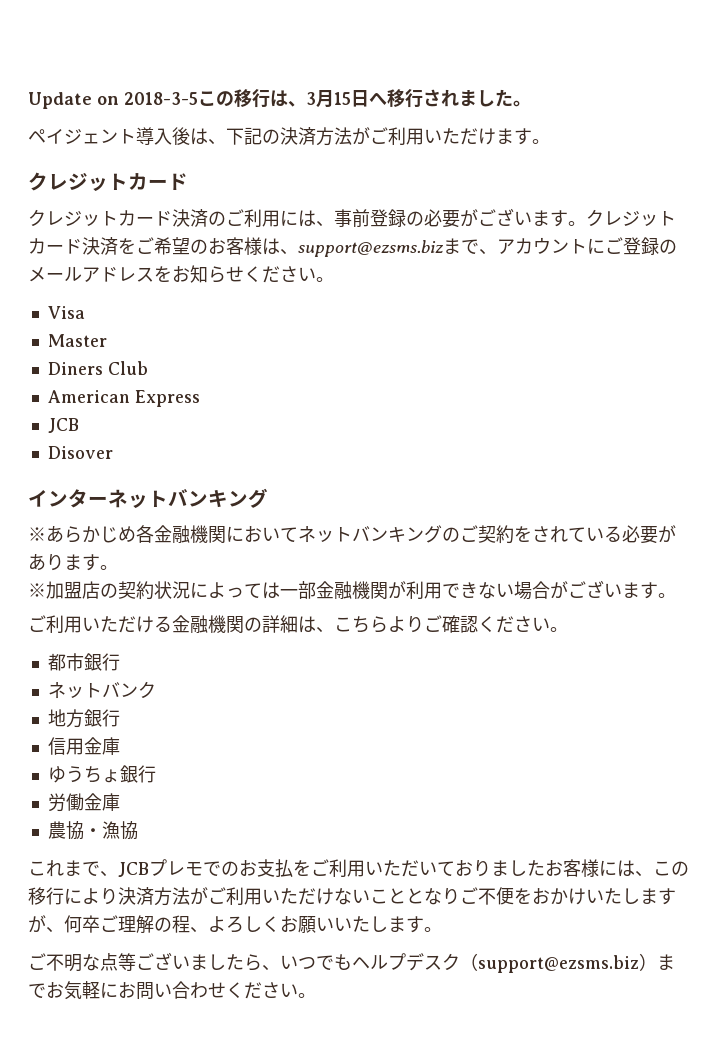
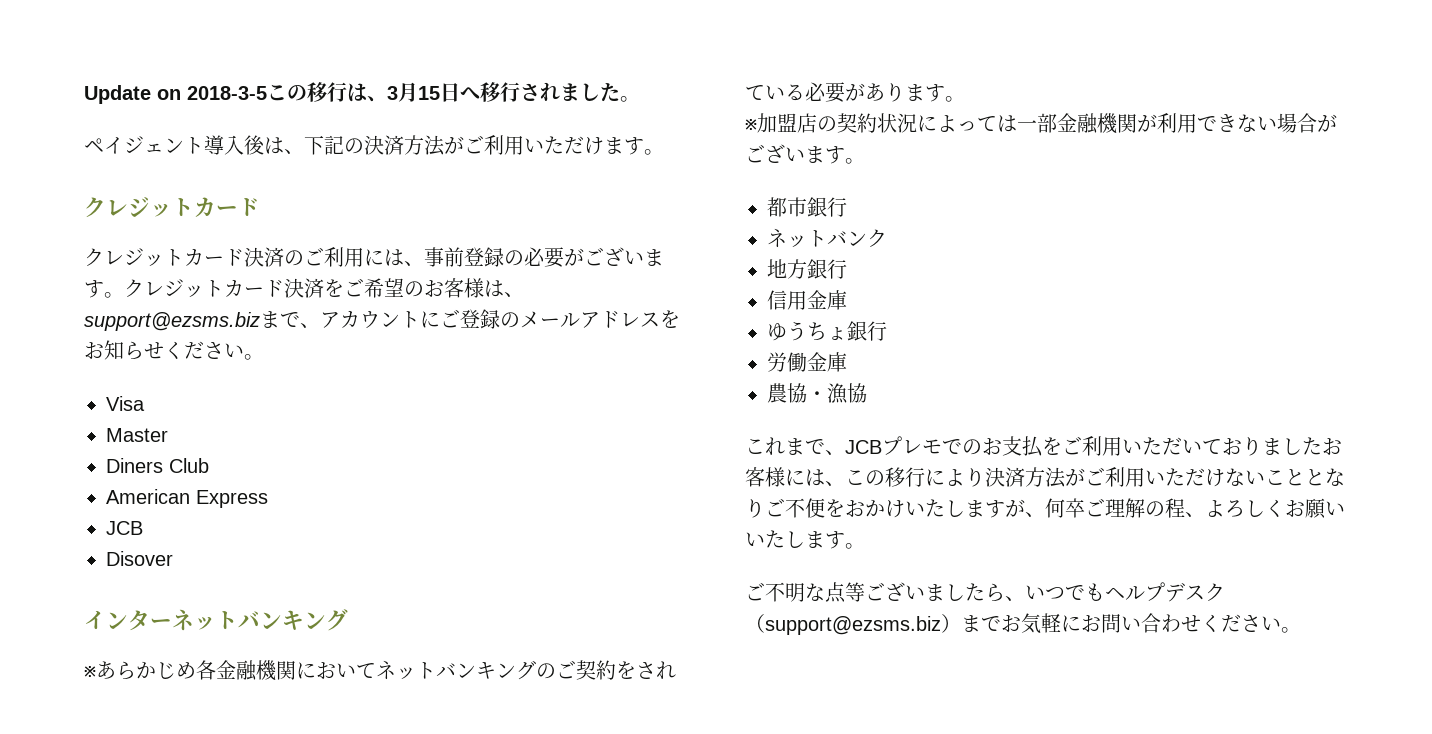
[28,615,568,633] // ご利用いただける金融機関の詳細は、こちらよりご確認ください。 -> (865, 161) none

